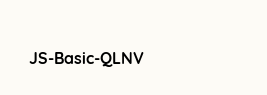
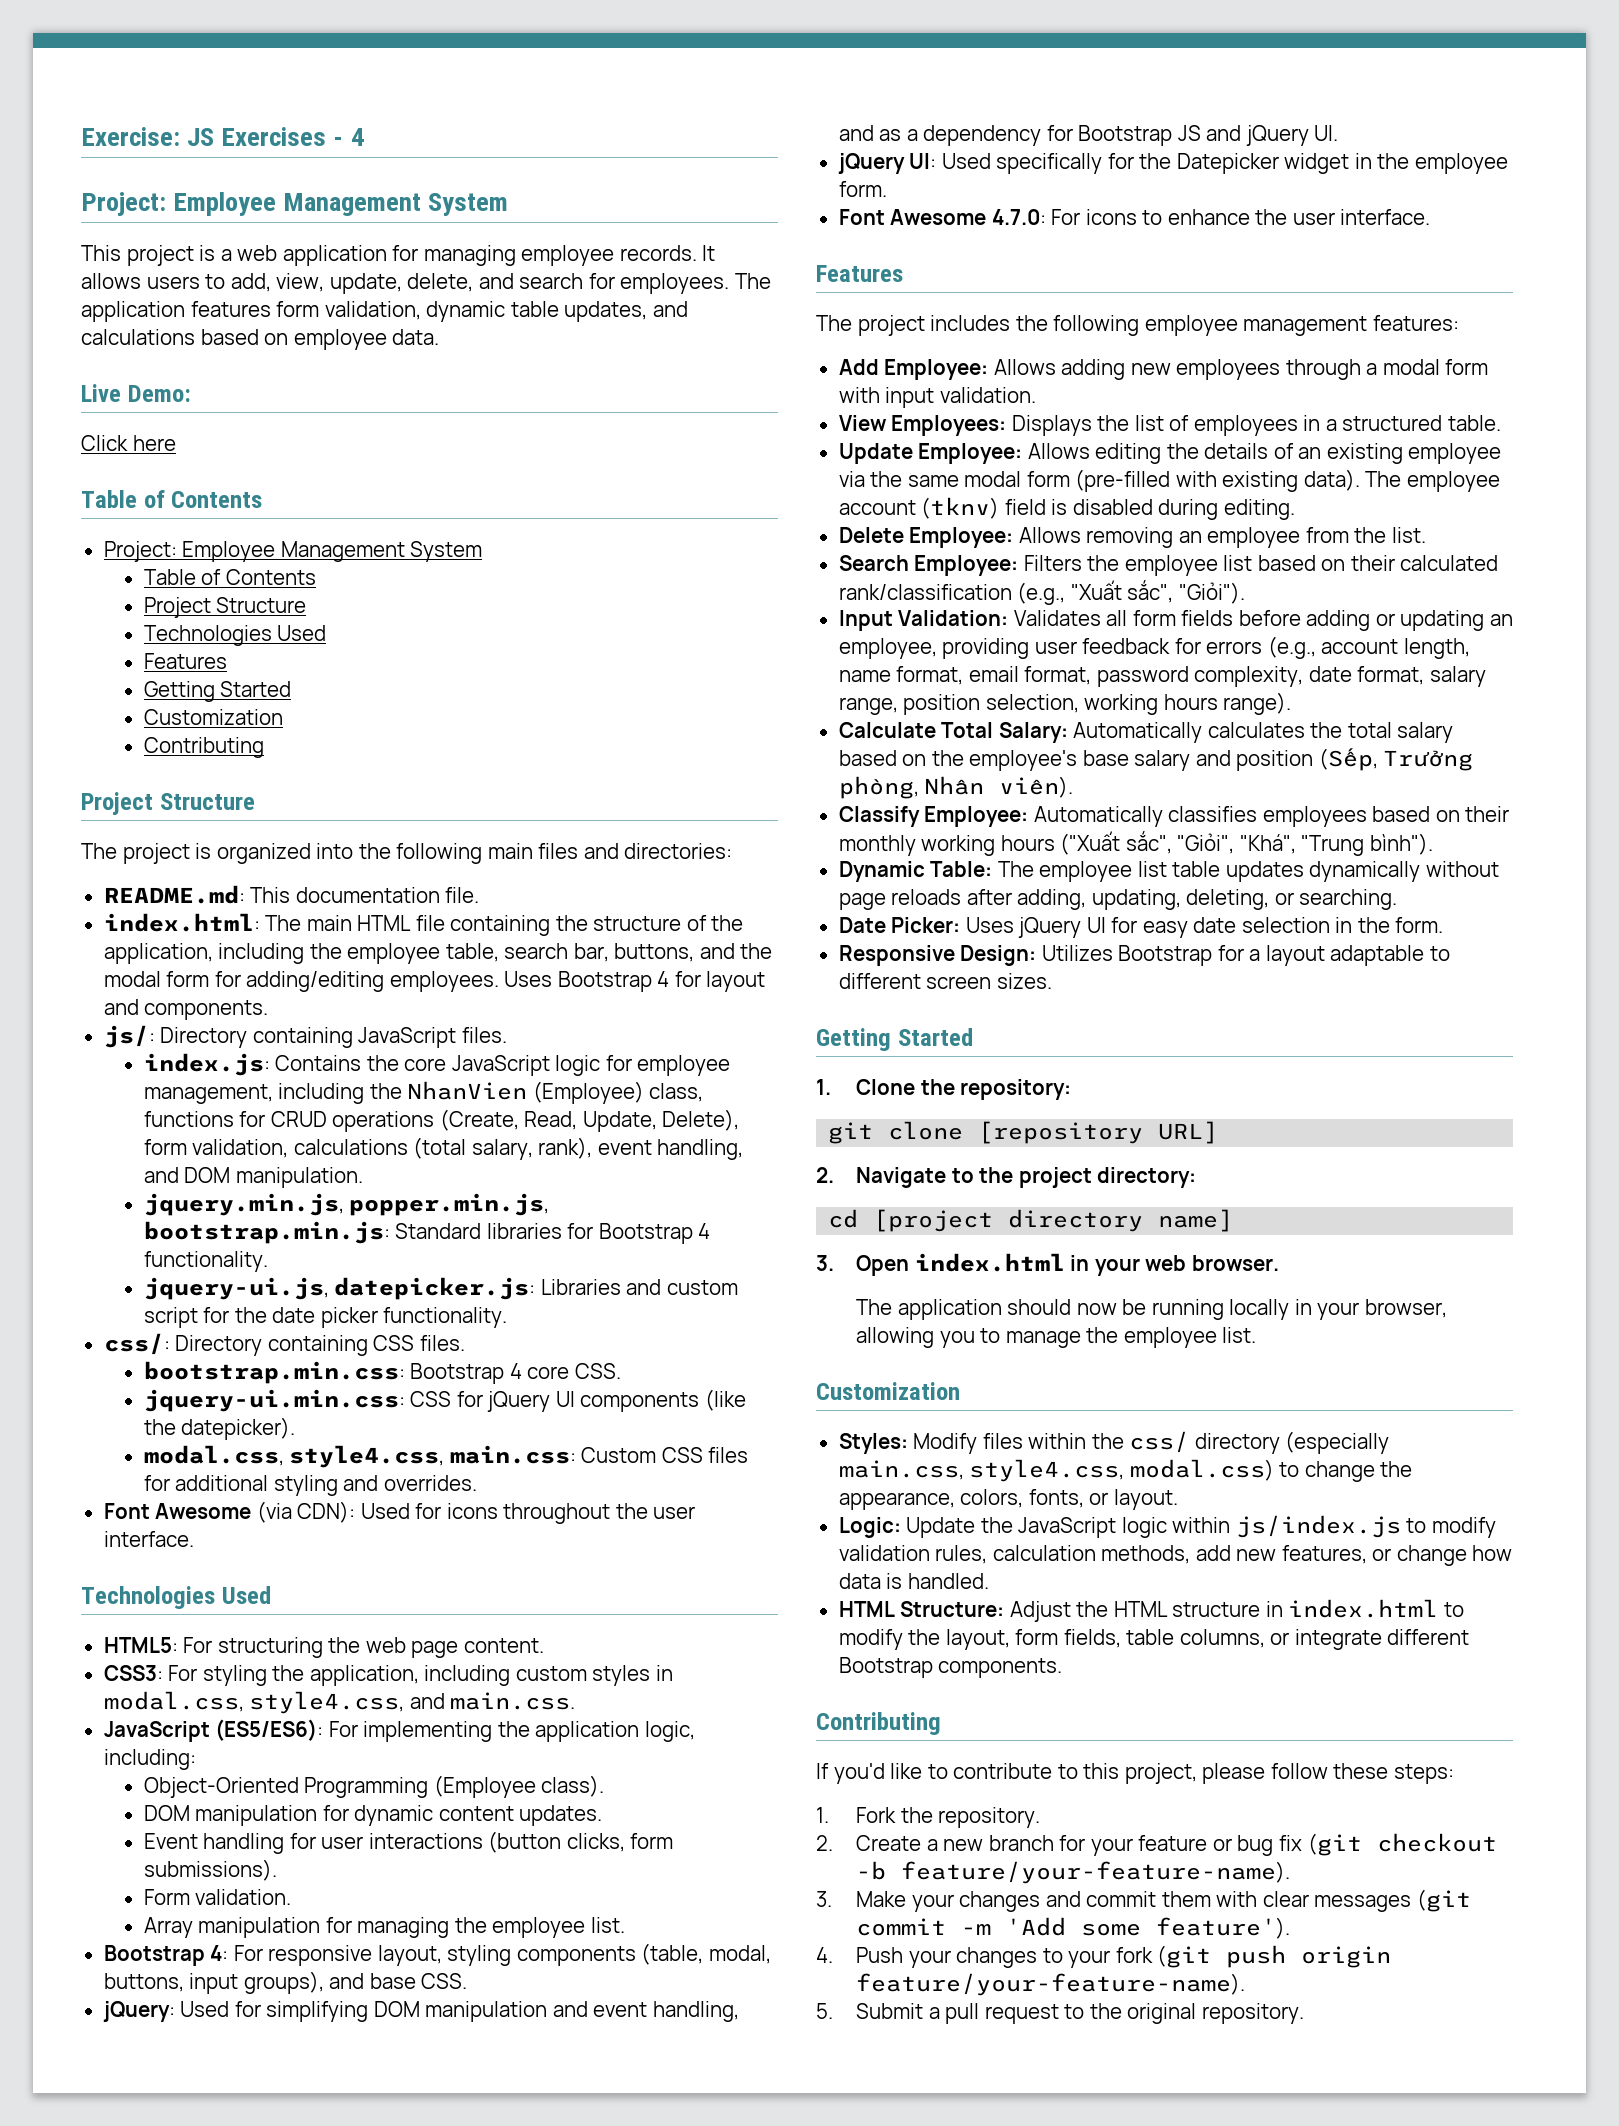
[29,52,144,67] JS-Basic-QLNV -> [81,127,364,146] [81,192,509,216] [81,245,716,266] [81,273,771,294] [81,301,688,322] [81,329,440,350] [81,384,191,402] [81,435,176,451] [81,490,263,508] [103,541,483,562] [143,569,316,585] [143,597,307,618] [143,625,327,646] [143,653,227,669] [143,681,292,702] [143,709,283,725] [143,737,264,758] [81,792,255,815] [81,843,733,864] [103,885,480,904] [103,913,744,936] [103,943,773,964] [103,971,766,992] [103,999,269,1020] [103,1025,507,1048] [143,1053,731,1076] [143,1081,704,1104] [143,1109,740,1132] [143,1137,744,1160] [143,1167,363,1188] [143,1193,550,1216] [143,1221,711,1244] [143,1251,268,1272] [143,1277,738,1300] [143,1307,508,1328] [103,1333,465,1356] [143,1361,621,1384] [143,1389,746,1412] [143,1417,296,1440] [143,1445,749,1468] [143,1475,477,1496] [103,1501,696,1524] [103,1531,194,1547] [81,1586,271,1609] [103,1637,544,1658] [103,1665,673,1686] [103,1691,576,1714] [103,1719,695,1742] [103,1749,196,1770] [143,1775,605,1798] [143,1805,603,1826] [143,1831,674,1854] [143,1859,277,1881] [143,1889,292,1905] [143,1917,625,1938] [103,1943,771,1966] [103,1971,468,1994] [102,2001,739,2022] [838,125,1339,146] [837,153,1508,174] [838,181,887,197] [838,209,1431,225] [816,265,903,282] [816,315,1459,336] [838,359,1489,380] [838,387,1036,408] [838,415,1501,436] [838,443,1502,464] [838,469,1500,492] [838,497,1295,520] [838,527,1426,548] [838,555,1499,576] [838,580,1245,605] [838,610,1513,631] [838,636,1470,659] [838,666,1486,687] [838,692,1292,715] [838,722,1454,743] [838,748,1474,771] [838,776,1074,799] [838,806,1510,827] [838,831,1433,856] [838,861,1499,882] [838,889,1398,910] [838,917,1444,938] [838,945,1450,966] [838,973,1052,989] [816,1028,973,1051] [816,1079,1072,1100] [828,1121,1219,1144] [816,1167,1197,1188] [828,1209,1234,1232] [816,1253,1279,1276] [856,1299,1448,1320] [856,1327,1257,1348] [816,1382,960,1400] [838,1431,1390,1454] [838,1459,1413,1482] [838,1489,1178,1510] [838,1515,1496,1538] [838,1545,1513,1566] [838,1573,989,1589] [838,1599,1464,1622] [838,1629,1470,1650] [838,1657,1063,1678] [816,1712,941,1735] [816,1763,1454,1784] [816,1807,1041,1828] [816,1833,1497,1856] [856,1861,1291,1884] [816,1889,1472,1912] [856,1917,1291,1939] [816,1945,1392,1968] [856,1973,1246,1996] [816,2003,1304,2024] Exercise: JS Exercises - 4 // Project: Employee Management System // This project is a web application for managing employee records. It allows users to add, view, update, delete, and search for employees. The application features form validation, dynamic table updates, and calculations based on employee data. // Live Demo: // Click here // Table of Contents // Project: Employee Management System // Table of Contents // Project Structure // Technologies Used // Features // Getting Started // Customization // Contributing // Project Structure // The project is organized into the following main files and directories: // README.md: This documentation file. // index.html: The main HTML file containing the structure of the application, including the employee table, search bar, buttons, and the modal form for adding/editing employees. Uses Bootstrap 4 for layout and components. // js/: Directory containing JavaScript files. // index.js: Contains the core JavaScript logic for employee management, including the NhanVien (Employee) class, functions for CRUD operations (Create, Read, Update, Delete), form validation, calculations (total salary, rank), event handling, and DOM manipulation. // jquery.min.js, popper.min.js, bootstrap.min.js: Standard libraries for Bootstrap 4 functionality. // jquery-ui.js, datepicker.js: Libraries and custom script for the date picker functionality. // css/: Directory containing CSS files. // bootstrap.min.css: Bootstrap 4 core CSS. // jquery-ui.min.css: CSS for jQuery UI components (like the datepicker). // modal.css, style4.css, main.css: Custom CSS files for additional styling and overrides. // Font Awesome (via CDN): Used for icons throughout the user interface. // Technologies Used // HTML5: For structuring the web page content. // CSS3: For styling the application, including custom styles in modal.css, style4.css, and main.css. // JavaScript (ES5/ES6): For implementing the application logic, including: // Object-Oriented Programming (Employee class). // DOM manipulation for dynamic content updates. // Event handling for user interactions (button clicks, form submissions). // Form validation. // Array manipulation for managing the employee list. // Bootstrap 4: For responsive layout, styling components (table, modal, buttons, input groups), and base CSS. // jQuery: Used for simplifying DOM manipulation and event handling, and as a dependency for Bootstrap JS and jQuery UI. // jQuery UI: Used specifically for the Datepicker widget in the employee form. // Font Awesome 4.7.0: For icons to enhance the user interface. // Features // The project includes the following employee management features: // Add Employee: Allows adding new employees through a modal form with input validation. // View Employees: Displays the list of employees in a structured table. // Update Employee: Allows editing the details of an existing employee via the same modal form (pre-filled with existing data). The employee account (tknv) field is disabled during editing. // Delete Employee: Allows removing an employee from the list. // Search Employee: Filters the employee list based on their calculated rank/classification (e.g., "Xuất sắc", "Giỏi"). // Input Validation: Validates all form fields before adding or updating an employee, providing user feedback for errors (e.g., account length, name format, email format, password complexity, date format, salary range, position selection, working hours range). // Calculate Total Salary: Automatically calculates the total salary based on the employee's base salary and position (Sếp, Trưởng phòng, Nhân viên). // Classify Employee: Automatically classifies employees based on their monthly working hours ("Xuất sắc", "Giỏi", "Khá", "Trung bình"). // Dynamic Table: The employee list table updates dynamically without page reloads after adding, updating, deleting, or searching. // Date Picker: Uses jQuery UI for easy date selection in the form. // Responsive Design: Utilizes Bootstrap for a layout adaptable to different screen sizes. // Getting Started // 1. Clone the repository: // git clone [repository URL] // 2. Navigate to the project directory: // cd [project directory name] // 3. Open index.html in your web browser. // The application should now be running locally in your browser, allowing you to manage the employee list. // Customization // Styles: Modify files within the css/ directory (especially main.css, style4.css, modal.css) to change the appearance, colors, fonts, or layout. // Logic: Update the JavaScript logic within js/index.js to modify validation rules, calculation methods, add new features, or change how data is handled. // HTML Structure: Adjust the HTML structure in index.html to modify the layout, form fields, table columns, or integrate different Bootstrap components. // Contributing // If you'd like to contribute to this project, please follow these steps: // 1. Fork the repository. // 2. Create a new branch for your feature or bug fix (git checkout -b feature/your-feature-name). // 3. Make your changes and commit them with clear messages (git commit -m 'Add some feature'). // 4. Push your changes to your fork (git push origin feature/your-feature-name). // 5. Submit a pull request to the original repository.

